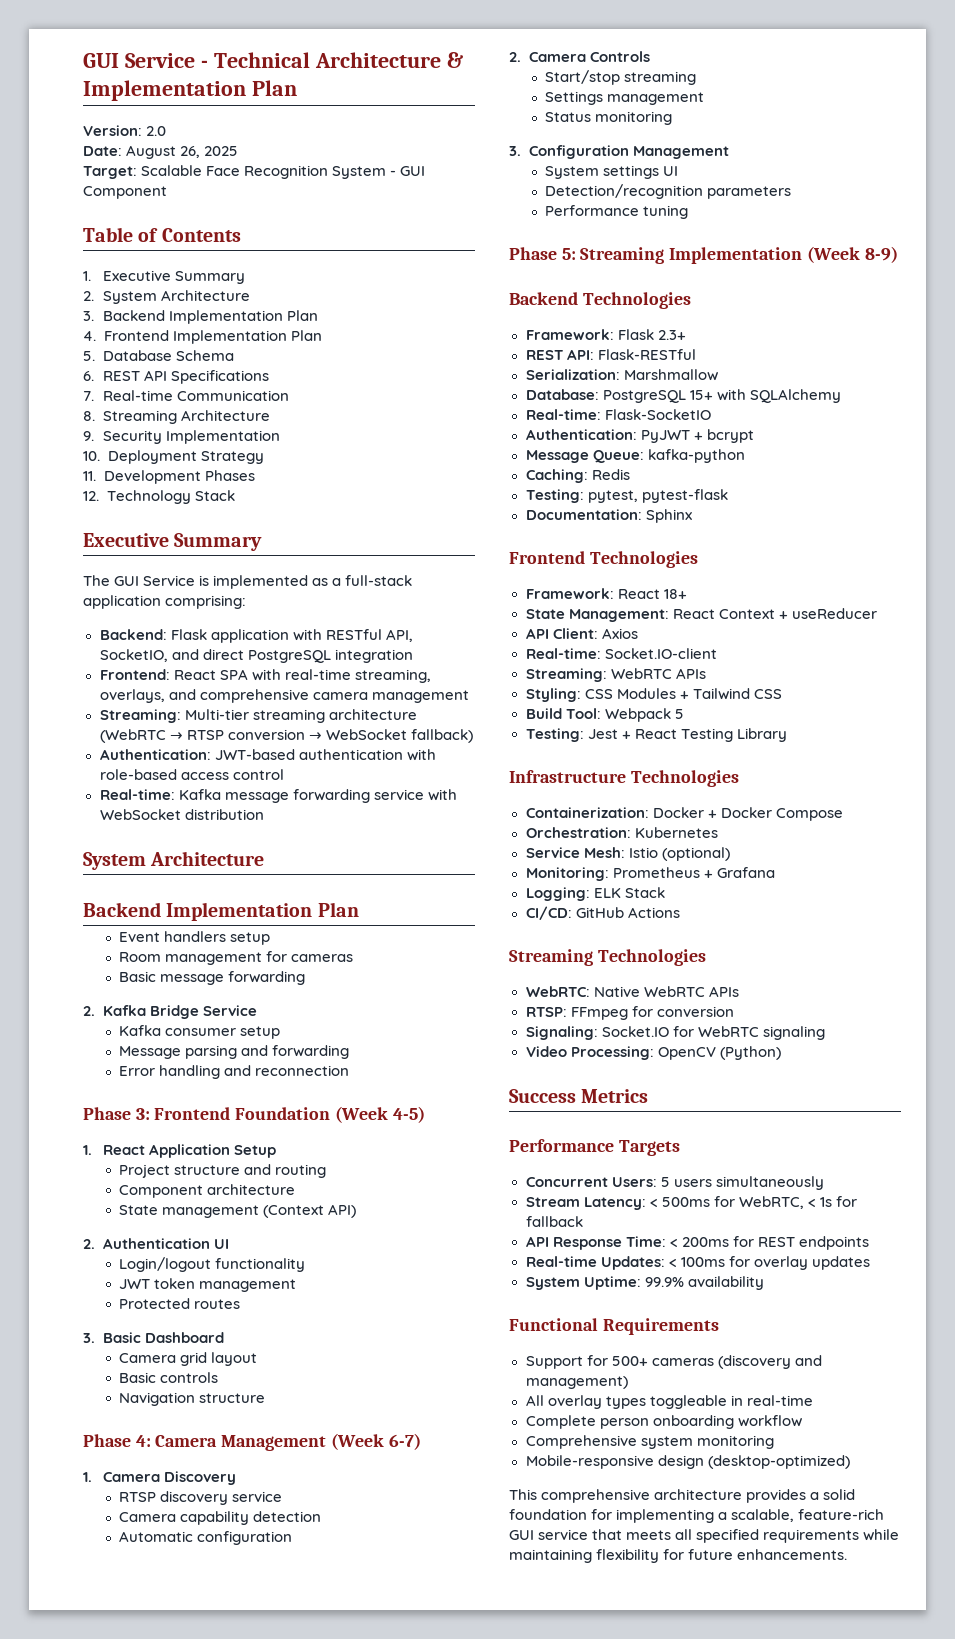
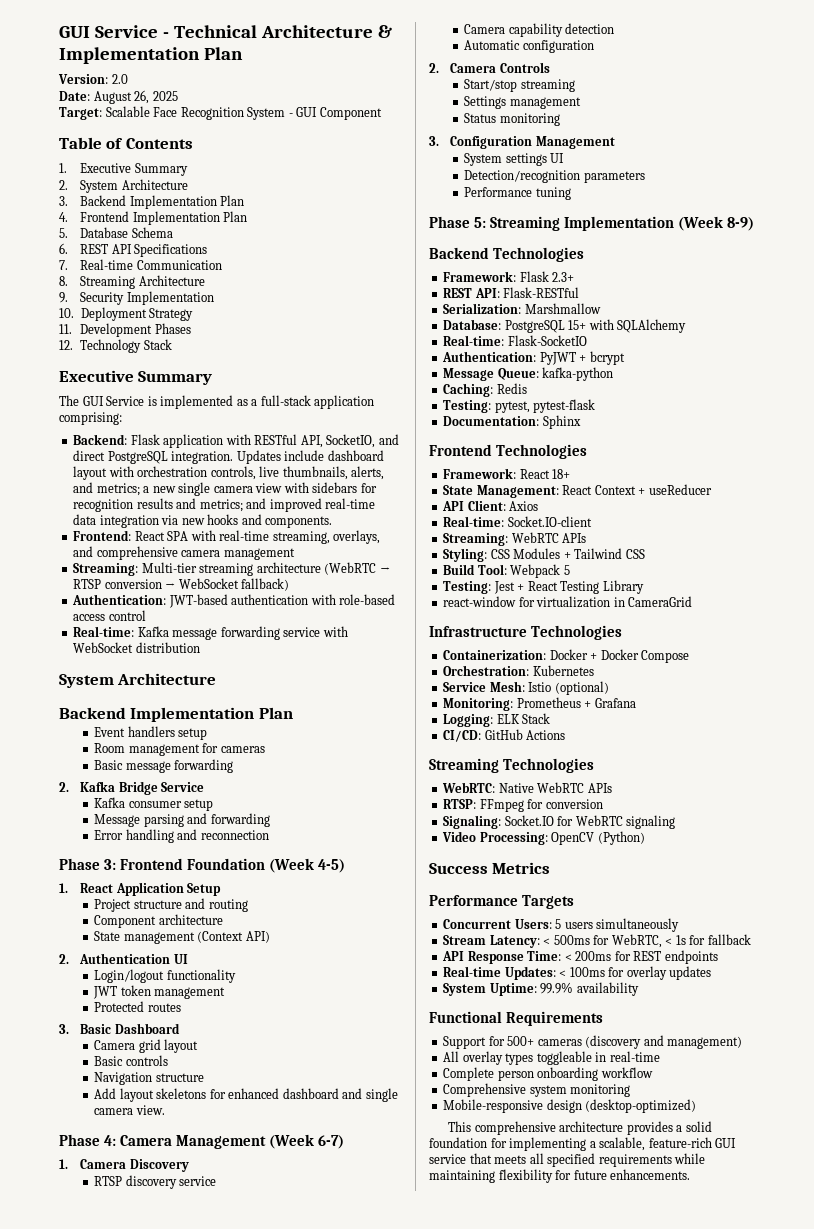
[334,649,413,663] integration -> [171,450,384,464] [73,466,385,480] [73,482,377,496] [73,498,376,512] [73,514,333,528] integration. Updates include dashboard layout with orchestration controls, live thumbnails, alerts, and metrics; a new single camera view with sidebars for recognition results and metrics; and improved real-time data integration via new hooks and components.
(266, 1398) none -> [94,1088,398,1102] [94,1105,165,1115] // Add layout skeletons for enhanced dashboard and single camera view.
(787, 735) none -> [443,596,693,608] // react-window for virtualization in CameraGrid

